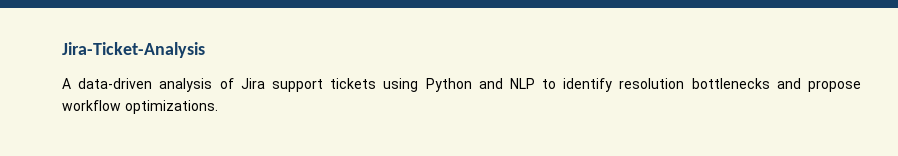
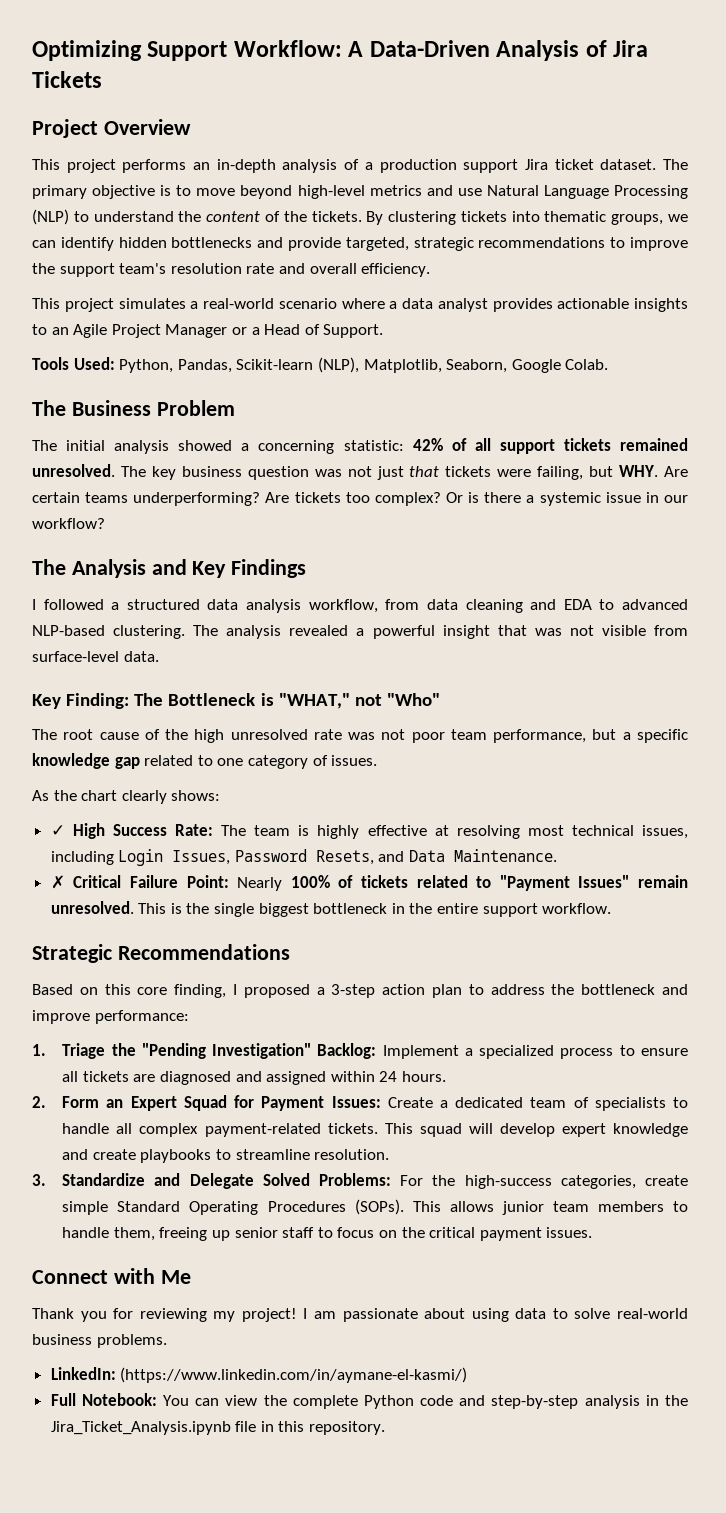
[62,42,205,58] [62,78,861,92] [62,100,218,114] Jira-Ticket-Analysis // A data-driven analysis of Jira support tickets using Python and NLP to identify resolution bottlenecks and propose workflow optimizations. -> [32,40,649,61] [32,71,102,88] [32,119,191,138] [32,159,688,173] [32,185,688,199] [32,209,688,225] [32,237,688,251] [32,263,431,277] [32,298,688,312] [32,324,384,338] [32,357,609,373] [32,400,235,416] [32,438,688,454] [32,464,689,480] [32,492,689,506] [32,518,105,529] [32,559,307,578] [32,599,688,613] [32,625,688,639] [32,651,159,662] [32,693,440,709] [32,729,688,743] [32,753,378,769] [32,790,221,804] [50,823,688,839] [50,849,558,866] [50,875,688,891] [50,901,612,917] [32,944,290,963] [32,984,688,998] [32,1010,189,1024] [32,1043,689,1059] [62,1071,447,1085] [32,1095,688,1111] [62,1123,688,1137] [62,1149,390,1163] [32,1173,688,1189] [62,1199,688,1215] [62,1227,593,1241] [32,1268,191,1284] [32,1308,688,1322] [32,1334,167,1348] [50,1367,468,1383] [50,1393,688,1409] [50,1421,386,1435] Optimizing Support Workflow: A Data-Driven Analysis of Jira Tickets // Project Overview // This project performs an in-depth analysis of a production support Jira ticket dataset. The primary objective is to move beyond high-level metrics and use Natural Language Processing (NLP) to understand the content of the tickets. By clustering tickets into thematic groups, we can identify hidden bottlenecks and provide targeted, strategic recommendations to improve the support team's resolution rate and overall efficiency. // This project simulates a real-world scenario where a data analyst provides actionable insights to an Agile Project Manager or a Head of Support. // Tools Used: Python, Pandas, Scikit-learn (NLP), Matplotlib, Seaborn, Google Colab. // The Business Problem // The initial analysis showed a concerning statistic: 42% of all support tickets remained unresolved. The key business question was not just that tickets were failing, but WHY. Are certain teams underperforming? Are tickets too complex? Or is there a systemic issue in our workflow? // The Analysis and Key Findings // I followed a structured data analysis workflow, from data cleaning and EDA to advanced NLP-based clustering. The analysis revealed a powerful insight that was not visible from surface-level data. // Key Finding: The Bottleneck is "WHAT," not "Who" // The root cause of the high unresolved rate was not poor team performance, but a specific knowledge gap related to one category of issues. // As the chart clearly shows: // ✓ High Success Rate: The team is highly effective at resolving most technical issues, including Login Issues, Password Resets, and Data Maintenance. // ✗ Critical Failure Point: Nearly 100% of tickets related to "Payment Issues" remain unresolved. This is the single biggest bottleneck in the entire support workflow. // Strategic Recommendations // Based on this core finding, I proposed a 3-step action plan to address the bottleneck and improve performance: // 1. Triage the "Pending Investigation" Backlog: Implement a specialized process to ensure all tickets are diagnosed and assigned within 24 hours. // 2. Form an Expert Squad for Payment Issues: Create a dedicated team of specialists to handle all complex payment-related tickets. This squad will develop expert knowledge and create playbooks to streamline resolution. // 3. Standardize and Delegate Solved Problems: For the high-success categories, create simple Standard Operating Procedures (SOPs). This allows junior team members to handle them, freeing up senior staff to focus on the critical payment issues. // Connect with Me // Thank you for reviewing my project! I am passionate about using data to solve real-world business problems. // LinkedIn: (https://www.linkedin.com/in/aymane-el-kasmi/) // Full Notebook: You can view the complete Python code and step-by-step analysis in the Jira_Ticket_Analysis.ipynb file in this repository.

